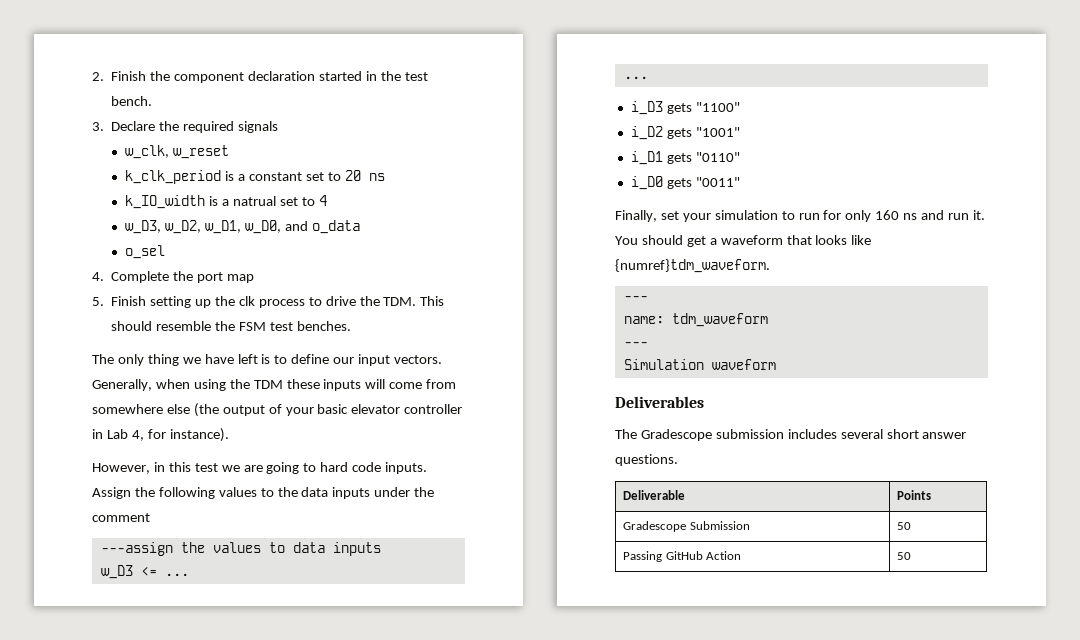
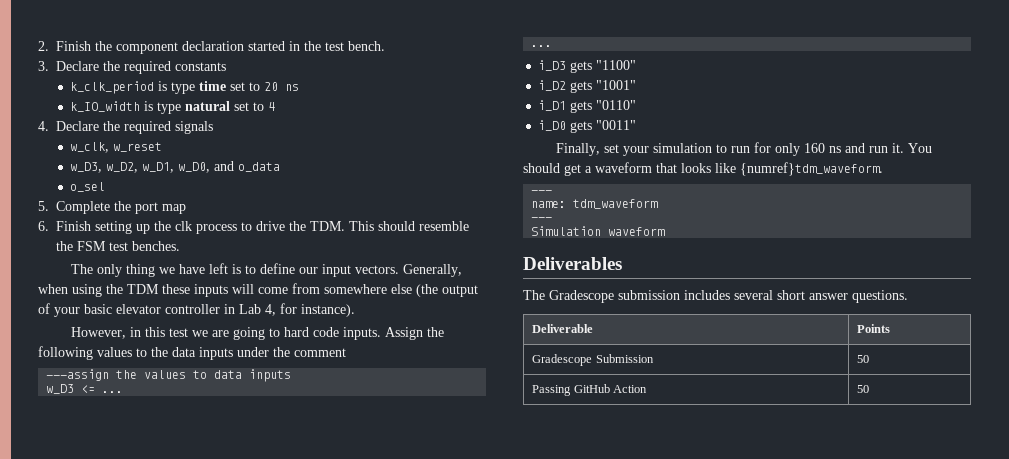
[237,121,278,133] [125,145,230,159] signals // w_clk, w_reset -> [175,62,226,71] constants
[238,172,303,181] a constant -> [171,81,227,94] type time
[222,196,277,206] a natrual -> [157,101,231,114] type natural
(327, 200) none -> [38,121,213,134] [70,142,163,153] // 4. Declare the required signals // w_clk, w_reset
[92,272,104,281] 4. -> [38,201,49,211] 5.
[92,297,104,306] 5. -> [38,221,49,231] 6.

